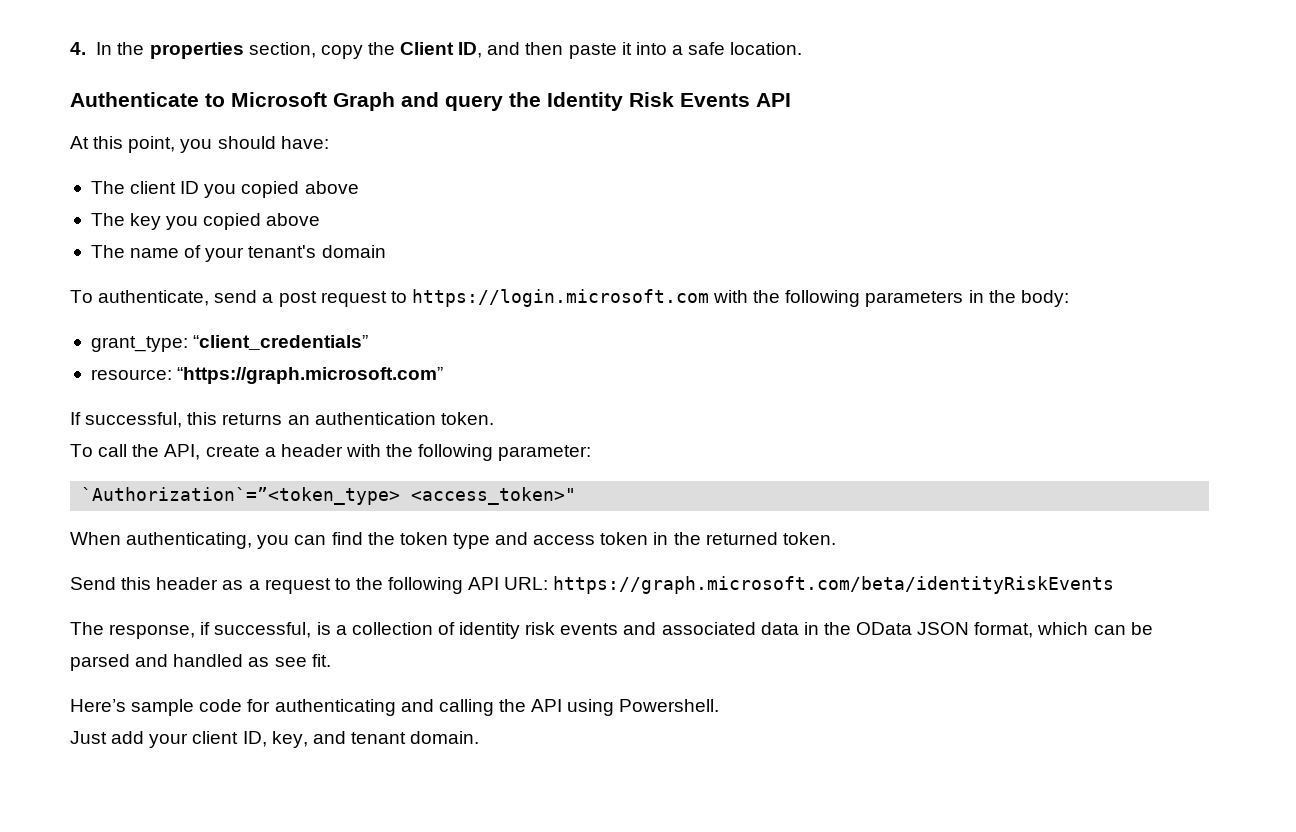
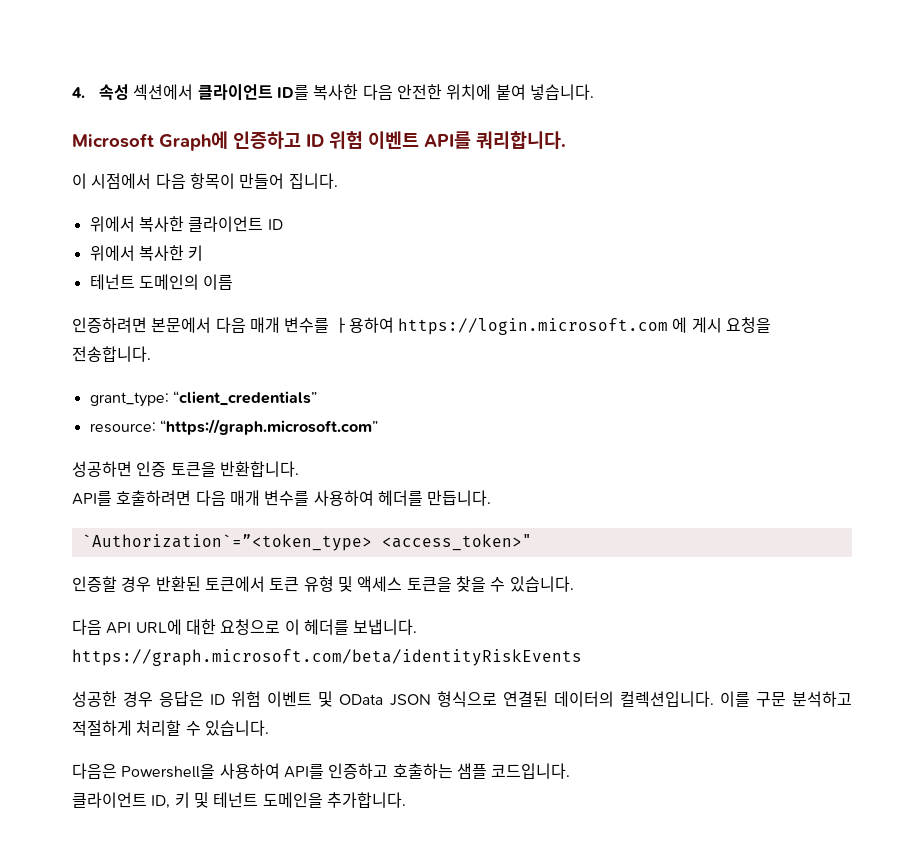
[96,42,803,59] [70,92,791,111] [70,136,329,153] [90,181,359,198] [90,213,321,230] [90,245,386,262] [70,289,1069,307] [90,335,369,352] [90,367,444,384] [70,412,494,428] [70,444,592,461] [81,487,577,505] [70,532,836,549] [70,576,1115,594] [70,622,1153,639] [70,654,331,671] [70,699,720,716] [70,731,480,748] In the properties section, copy the Client ID, and then paste it into a safe location. // Authenticate to Microsoft Graph and query the Identity Risk Events API // At this point, you should have: // The client ID you copied above // The key you copied above // The name of your tenant's domain // To authenticate, send a post request to https://login.microsoft.com with the following parameters in the body: // grant_type: “client_credentials” // resource: “https://graph.microsoft.com” // If successful, this returns an authentication token. // To call the API, create a header with the following parameter: // `Authorization`=”<token_type> <access_token>" // When authenticating, you can find the token type and access token in the returned token. // Send this header as a request to the following API URL: https://graph.microsoft.com/beta/identityRiskEvents // The response, if successful, is a collection of identity risk events and associated data in the OData JSON format, which can be parsed and handled as see fit. // Here’s sample code for authenticating and calling the API using Powershell. // Just add your client ID, key, and tenant domain. -> [99,84,595,101] [72,131,566,151] [72,173,338,189] [89,216,283,232] [89,245,204,261] [89,274,234,290] [72,317,771,335] [72,346,151,362] [89,391,317,407] [89,419,378,435] [72,461,299,477] [72,490,492,506] [81,534,532,551] [72,576,574,592] [72,619,418,635] [72,649,582,666] [72,691,853,707] [72,720,269,736] [72,763,571,779] [72,792,406,809] 속성 섹션에서 클라이언트 ID를 복사한 다음 안전한 위치에 붙여 넣습니다. // Microsoft Graph에 인증하고 ID 위험 이벤트 API를 쿼리합니다. // 이 시점에서 다음 항목이 만들어 집니다. // 위에서 복사한 클라이언트 ID // 위에서 복사한 키 // 테넌트 도메인의 이름 // 인증하려면 본문에서 다음 매개 변수를 ㅏ용하여 https://login.microsoft.com 에 게시 요청을 전송합니다. // grant_type: “client_credentials” // resource: “https://graph.microsoft.com” // 성공하면 인증 토큰을 반환합니다. // API를 호출하려면 다음 매개 변수를 사용하여 헤더를 만듭니다. // `Authorization`=”<token_type> <access_token>" // 인증할 경우 반환된 토큰에서 토큰 유형 및 액세스 토큰을 찾을 수 있습니다. // 다음 API URL에 대한 요청으로 이 헤더를 보냅니다. https://graph.microsoft.com/beta/identityRiskEvents // 성공한 경우 응답은 ID 위험 이벤트 및 OData JSON 형식으로 연결된 데이터의 컬렉션입니다. 이를 구문 분석하고 적절하게 처리할 수 있습니다. // 다음은 Powershell을 사용하여 API를 인증하고 호출하는 샘플 코드입니다. // 클라이언트 ID, 키 및 테넌트 도메인을 추가합니다.

